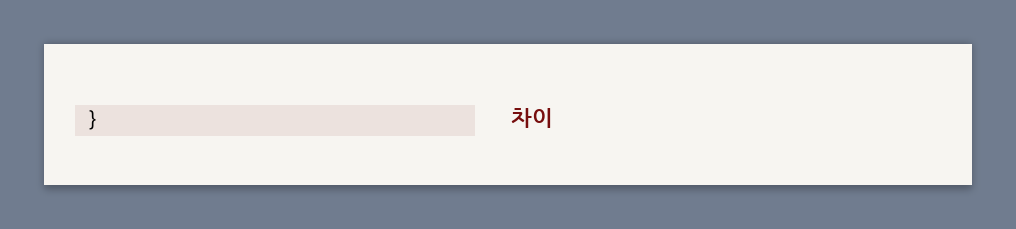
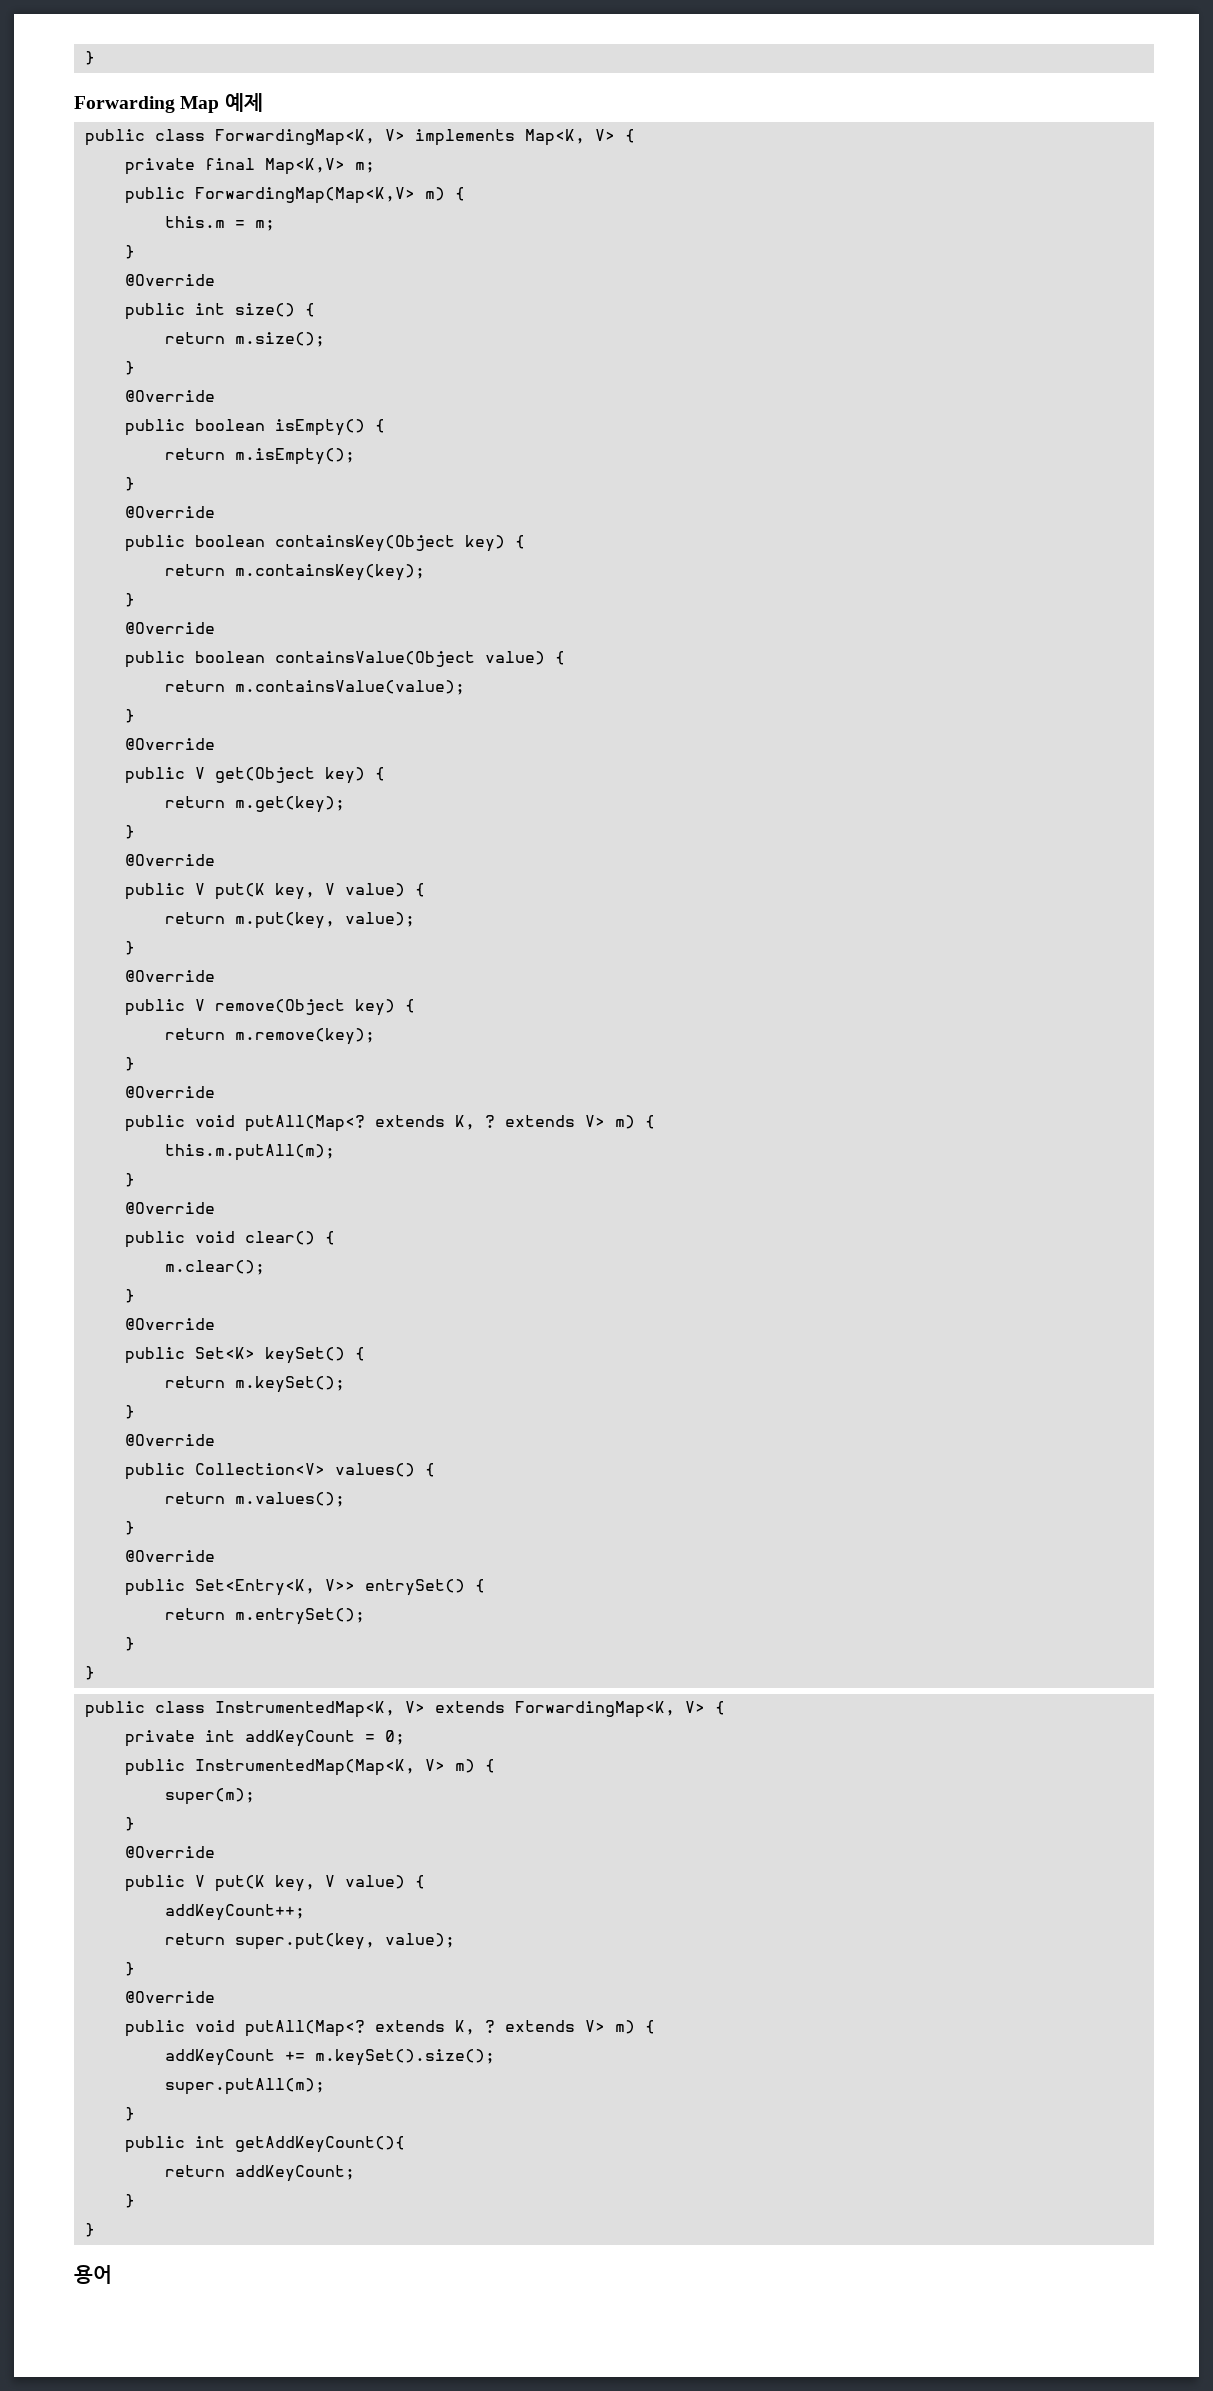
[87,110,98,130] [511,108,553,128] } // 차이 -> [85,51,96,65] [74,93,263,113] [85,129,636,146] [125,158,376,175] [125,187,466,204] [165,216,276,231] [125,245,136,259] [125,274,216,286] [125,303,316,320] [165,332,326,347] [125,361,136,375] [125,390,216,402] [125,419,386,436] [165,448,356,465] [125,477,136,491] [125,506,216,518] [125,535,526,552] [165,564,426,581] [125,593,136,607] [125,622,216,634] [125,651,566,668] [165,680,466,695] [125,709,136,723] [125,738,216,750] [125,767,386,784] [165,796,346,813] [125,825,136,839] [125,854,216,866] [125,883,426,900] [165,912,416,929] [125,941,136,955] [125,970,216,982] [125,999,416,1016] [165,1028,376,1045] [125,1057,136,1071] [125,1086,216,1098] [125,1115,656,1132] [165,1144,336,1161] [125,1173,136,1187] [125,1202,216,1214] [125,1231,336,1248] [165,1260,266,1275] [125,1289,136,1303] [125,1318,216,1330] [125,1347,366,1364] [165,1376,346,1393] [125,1405,136,1419] [125,1434,216,1446] [125,1463,436,1480] [165,1492,346,1507] [125,1521,136,1535] [125,1550,216,1562] [125,1579,486,1596] [165,1608,366,1625] [125,1637,136,1651] [85,1666,96,1680] [85,1701,726,1718] [125,1730,406,1747] [125,1759,496,1776] [165,1788,256,1805] [125,1817,136,1831] [125,1846,216,1858] [125,1875,426,1892] [165,1904,306,1921] [165,1933,456,1950] [125,1962,136,1976] [125,1991,216,2003] [125,2020,656,2037] [165,2049,496,2066] [165,2078,326,2095] [125,2107,136,2121] [125,2136,406,2153] [165,2165,356,2182] [125,2194,136,2208] [85,2223,96,2237] [74,2265,112,2284] } // Forwarding Map 예제 // public class ForwardingMap<K, V> implements Map<K, V> { // private final Map<K,V> m; // public ForwardingMap(Map<K,V> m) { // this.m = m; // } // @Override // public int size() { // return m.size(); // } // @Override // public boolean isEmpty() { // return m.isEmpty(); // } // @Override // public boolean containsKey(Object key) { // return m.containsKey(key); // } // @Override // public boolean containsValue(Object value) { // return m.containsValue(value); // } // @Override // public V get(Object key) { // return m.get(key); // } // @Override // public V put(K key, V value) { // return m.put(key, value); // } // @Override // public V remove(Object key) { // return m.remove(key); // } // @Override // public void putAll(Map<? extends K, ? extends V> m) { // this.m.putAll(m); // } // @Override // public void clear() { // m.clear(); // } // @Override // public Set<K> keySet() { // return m.keySet(); // } // @Override // public Collection<V> values() { // return m.values(); // } // @Override // public Set<Entry<K, V>> entrySet() { // return m.entrySet(); // } // } // public class InstrumentedMap<K, V> extends ForwardingMap<K, V> { // private int addKeyCount = 0; // public InstrumentedMap(Map<K, V> m) { // super(m); // } // @Override // public V put(K key, V value) { // addKeyCount++; // return super.put(key, value); // } // @Override // public void putAll(Map<? extends K, ? extends V> m) { // addKeyCount += m.keySet().size(); // super.putAll(m); // } // public int getAddKeyCount(){ // return addKeyCount; // } // } // 용어

